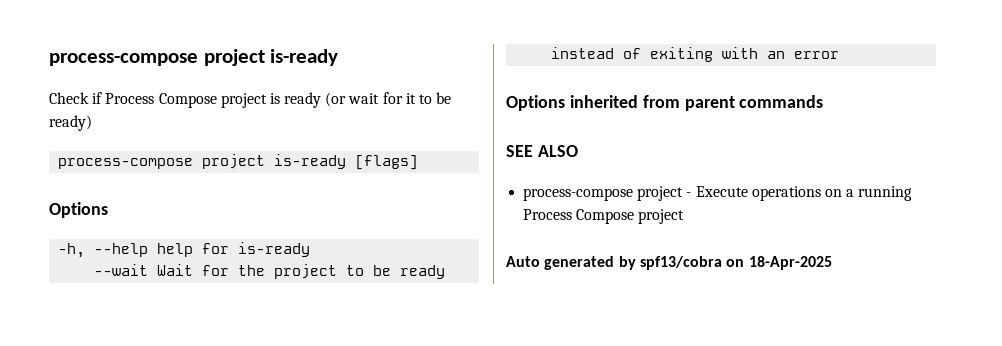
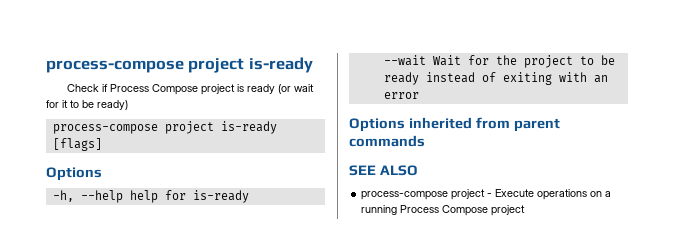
[506,256,832,270] // Auto generated by spf13/cobra on 18-Apr-2025 -> (526, 210) none

